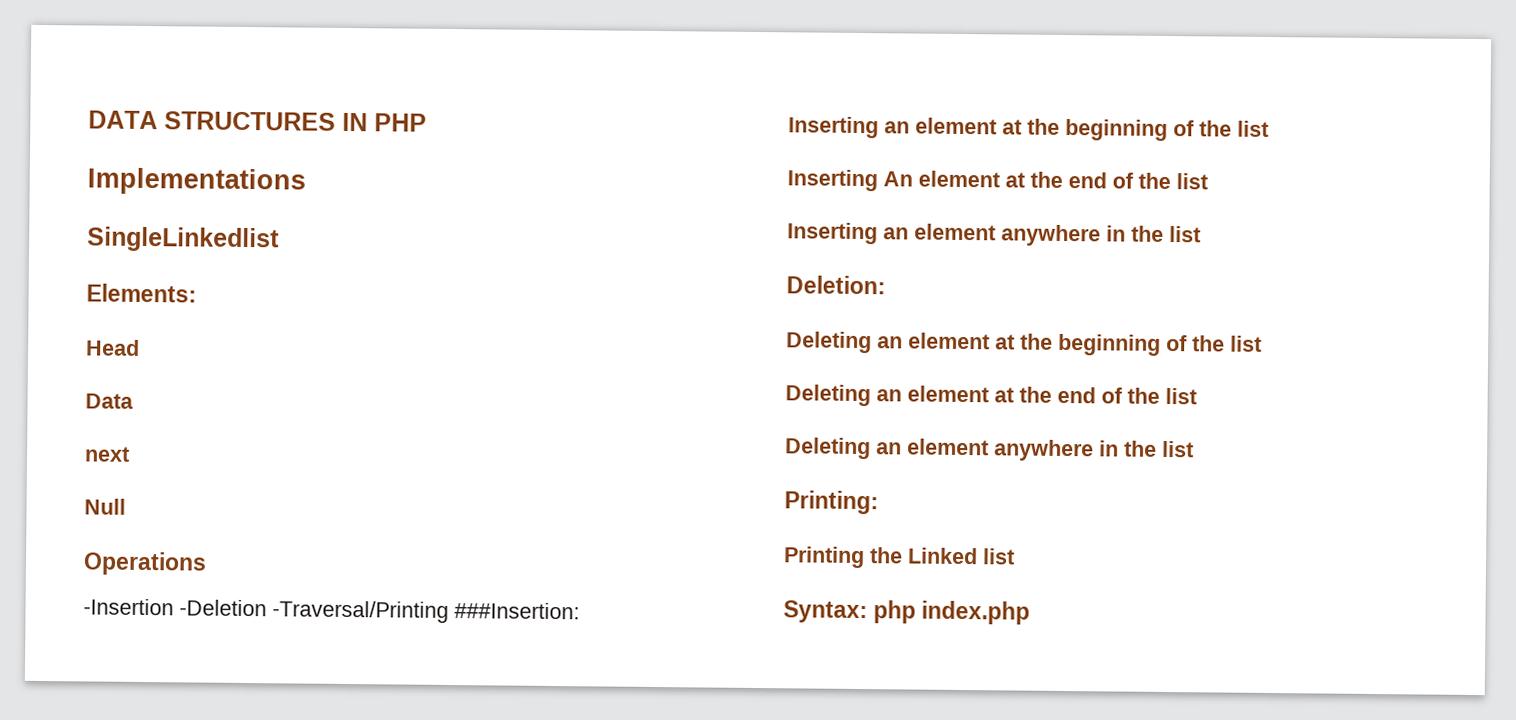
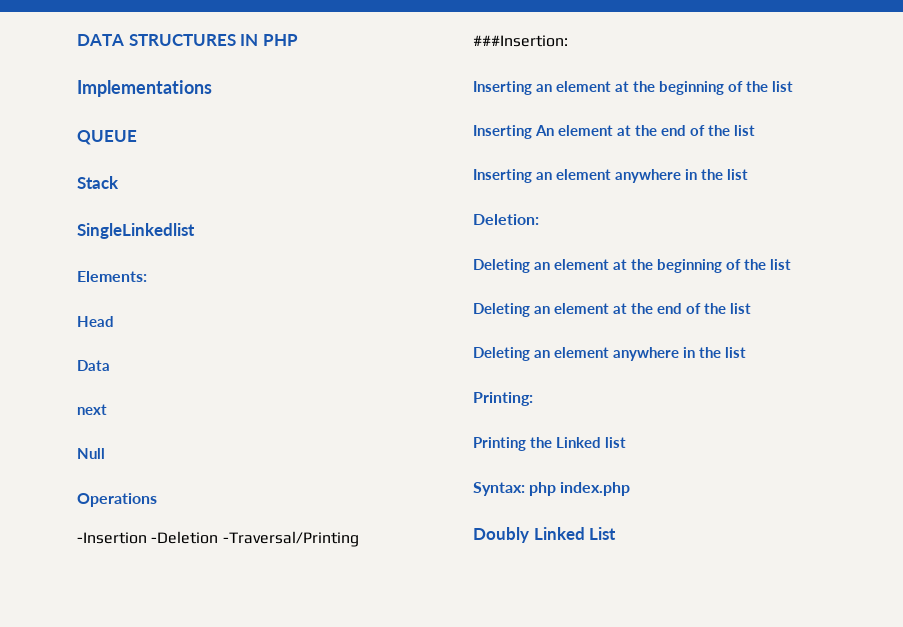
(306, 181) none -> [77,130,137,145] [77,176,119,189] // QUEUE // Stack
(1031, 612) none -> [473,527,617,543] // Doubly Linked List

